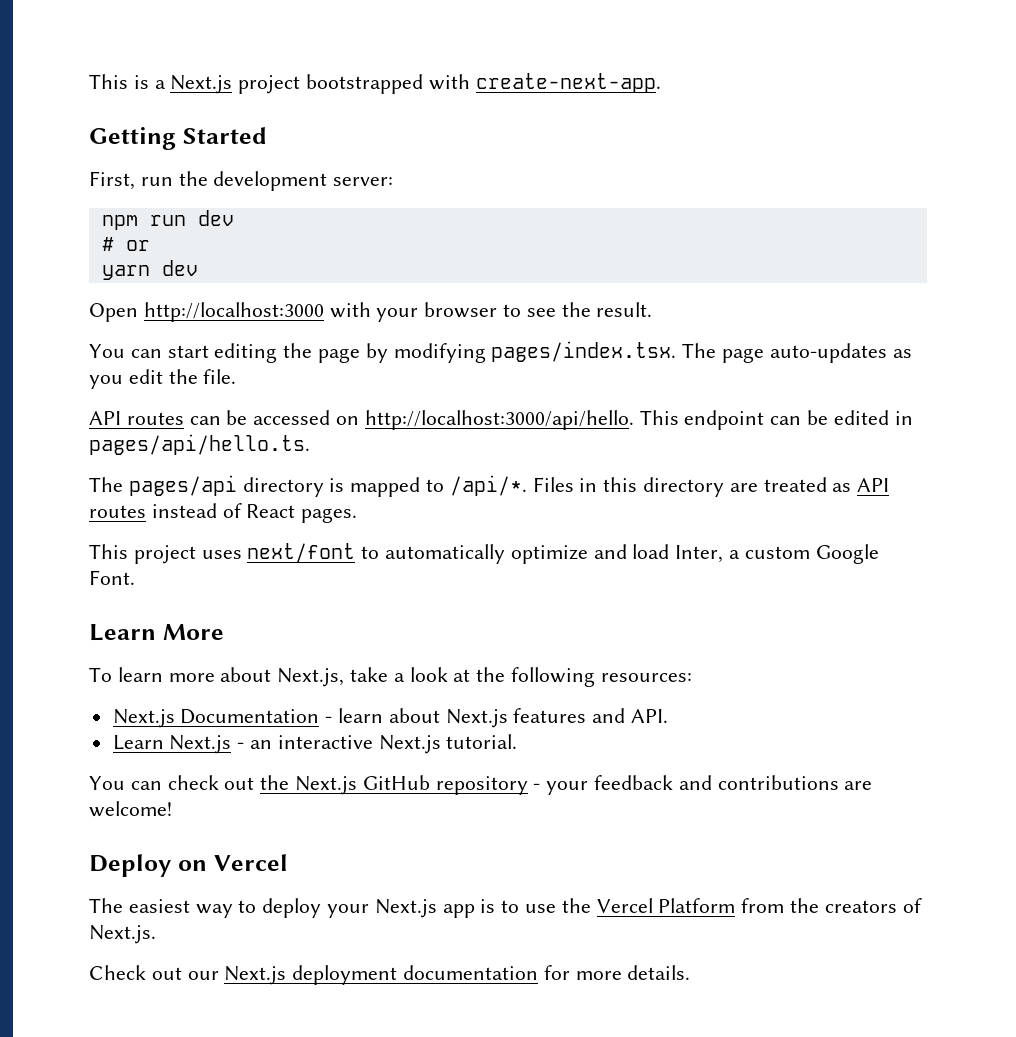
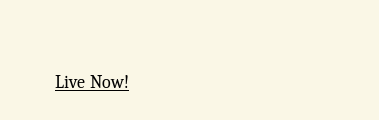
[89,73,661,94] [89,127,267,150] [89,171,394,191] [101,210,234,230] [101,237,150,251] [101,260,198,280] [89,302,653,322] [89,341,912,363] [89,369,237,389] [89,410,913,430] [89,434,310,455] [89,475,890,497] [89,503,358,523] [89,543,879,564] [89,570,135,585] [89,624,224,641] [89,667,692,687] [112,708,669,728] [112,734,518,754] [89,775,873,795] [89,801,172,817] [89,854,288,877] [89,898,922,918] [89,925,156,944] [89,965,691,985] This is a Next.js project bootstrapped with create-next-app. // Getting Started // First, run the development server: // npm run dev // # or // yarn dev // Open http://localhost:3000 with your browser to see the result. // You can start editing the page by modifying pages/index.tsx. The page auto-updates as you edit the file. // API routes can be accessed on http://localhost:3000/api/hello. This endpoint can be edited in pages/api/hello.ts. // The pages/api directory is mapped to /api/*. Files in this directory are treated as API routes instead of React pages. // This project uses next/font to automatically optimize and load Inter, a custom Google Font. // Learn More // To learn more about Next.js, take a look at the following resources: // Next.js Documentation - learn about Next.js features and API. // Learn Next.js - an interactive Next.js tutorial. // You can check out the Next.js GitHub repository - your feedback and contributions are welcome! // Deploy on Vercel // The easiest way to deploy your Next.js app is to use the Vercel Platform from the creators of Next.js. // Check out our Next.js deployment documentation for more details. -> [55,75,129,88] Live Now!

